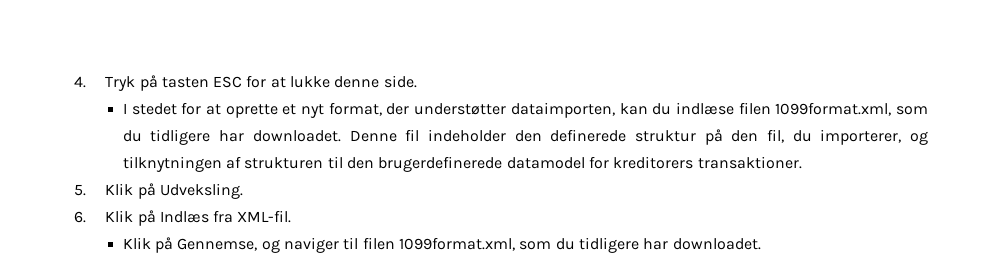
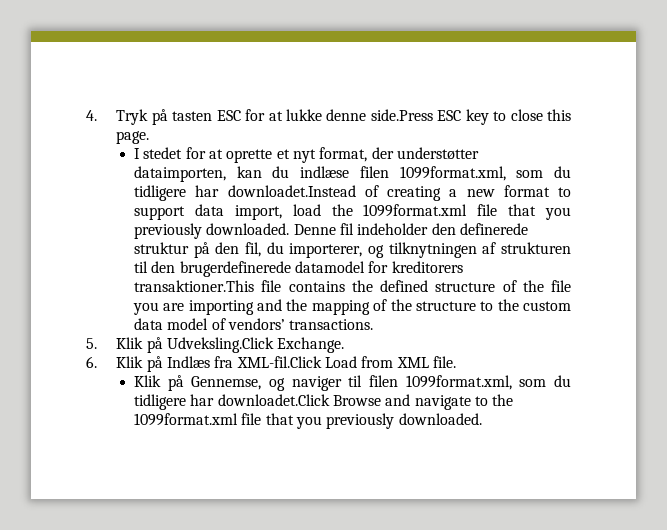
[383,75,417,88] side. -> [370,109,571,125] [116,131,150,144] side.Press ESC key to close this page.
[252,130,341,142] downloadet. -> [227,185,572,201] [134,204,571,220] [134,223,290,239] downloadet.Instead of creating a new format to support data import, load the 1099format.xml file that you previously downloaded.
[697,156,802,169] transaktioner. -> [134,280,572,292] [133,299,572,315] [134,318,374,330] transaktioner.This file contains the defined structure of the file you are importing and the mapping of the structure to the custom data model of vendors’ transactions.
[159,183,243,199] Udveksling. -> [167,337,345,353] Udveksling.Click Exchange.
[237,210,292,223] XML-fil. -> [236,356,456,368] XML-fil.Click Load from XML file.
[672,238,761,250] downloadet. -> [217,394,514,410] [134,413,482,429] downloadet.Click Browse and navigate to the 1099format.xml file that you previously downloaded.

